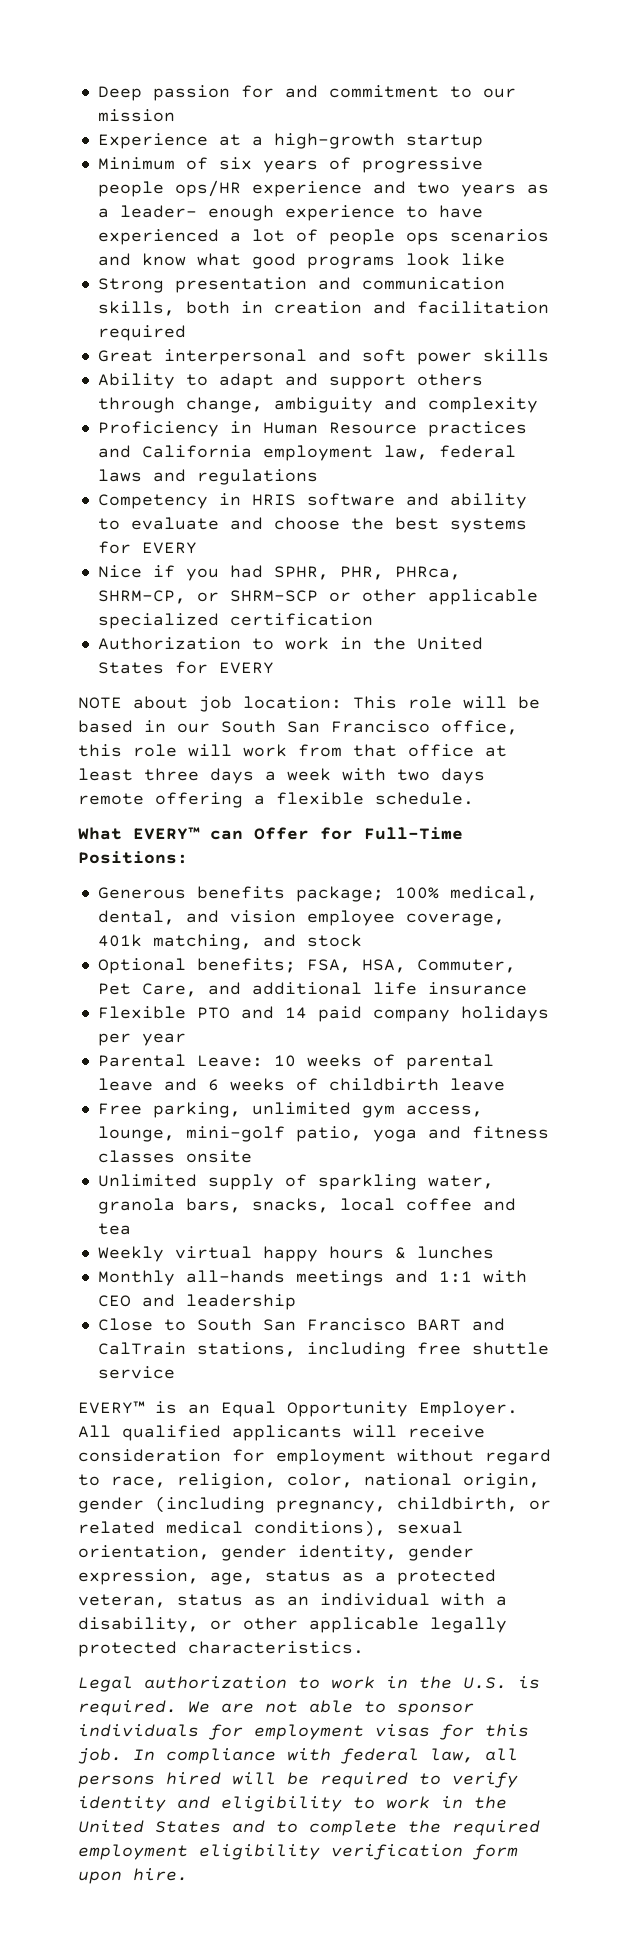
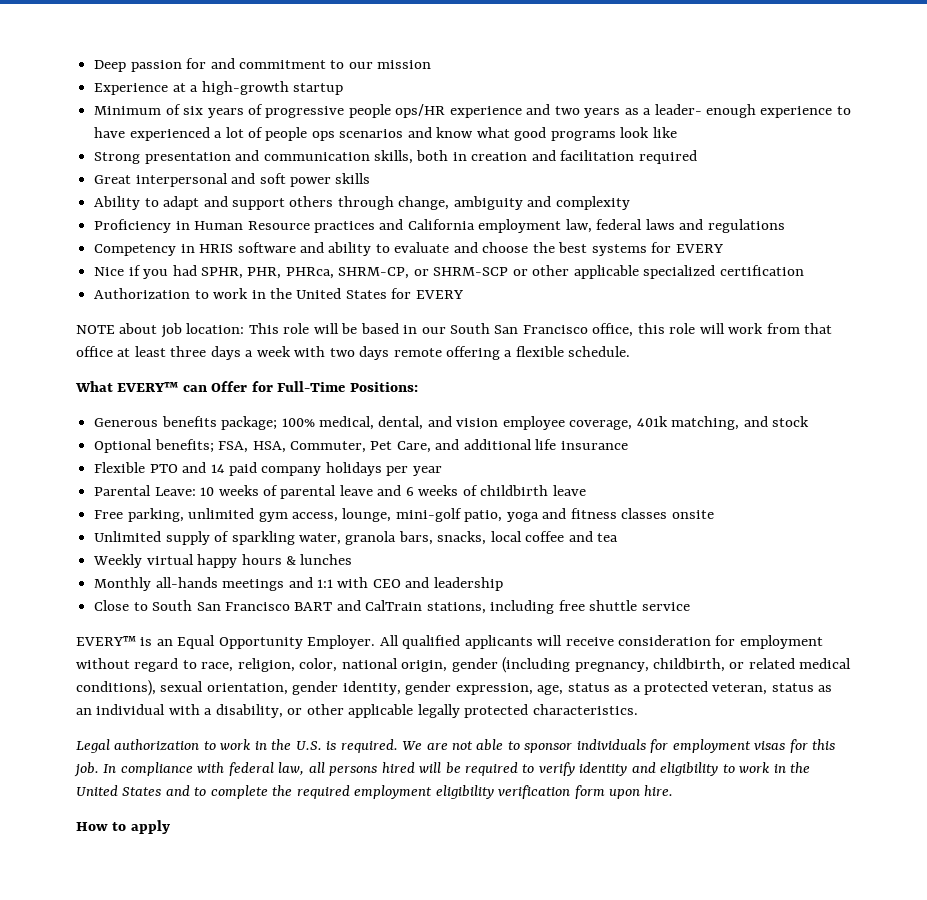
(188, 1874) none -> [76,820,170,834] // How to apply

